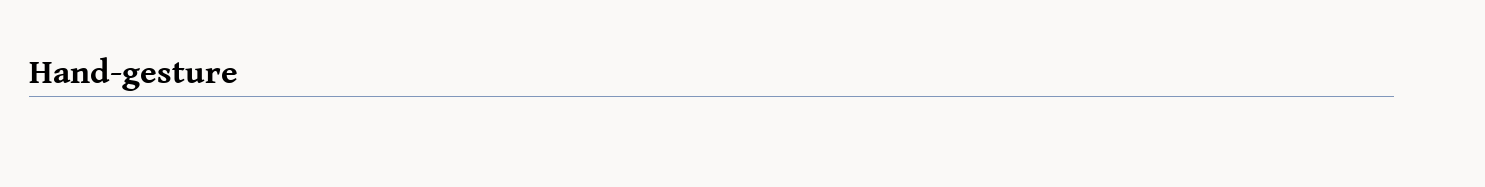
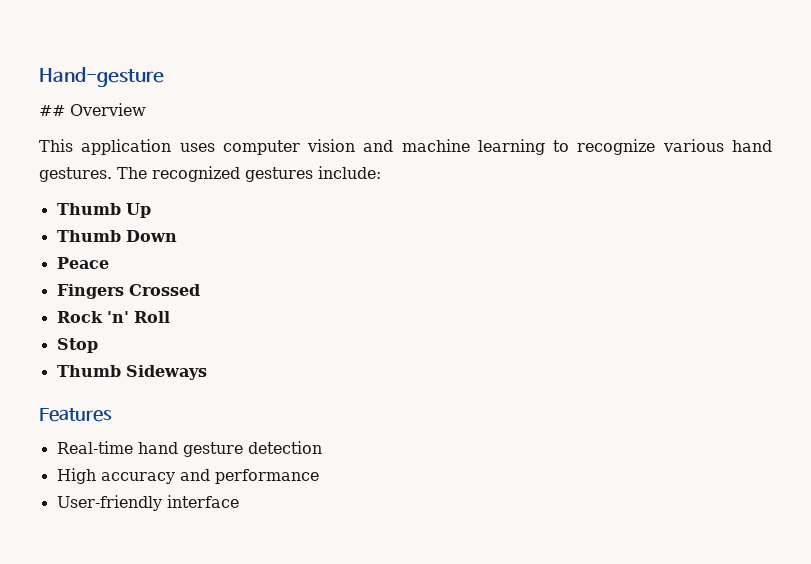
(238, 74) none -> [39,103,146,116] [39,139,772,155] [39,166,381,182] [56,203,151,218] [56,230,177,242] [56,257,109,269] [56,284,200,299] [56,311,170,323] [56,338,98,353] [56,365,207,380] [39,408,112,422] [56,441,322,457] [56,468,319,484] [56,495,239,511] // ## Overview // This application uses computer vision and machine learning to recognize various hand gestures. The recognized gestures include: // Thumb Up // Thumb Down // Peace // Fingers Crossed // Rock 'n' Roll // Stop // Thumb Sideways // Features // Real-time hand gesture detection // High accuracy and performance // User-friendly interface

